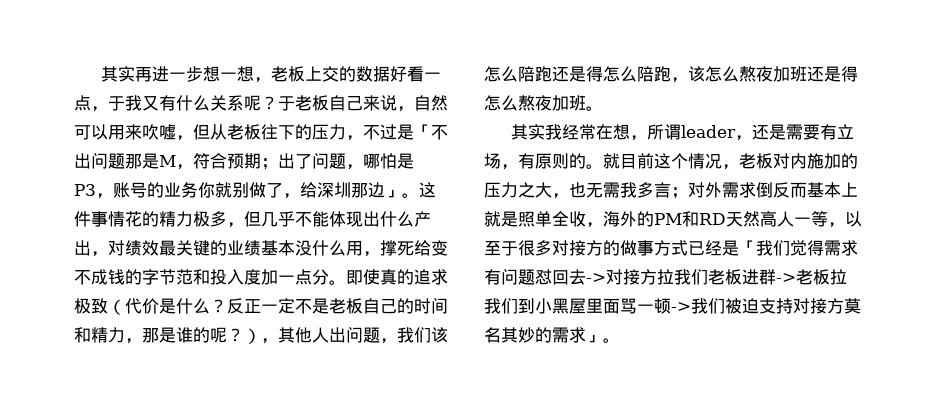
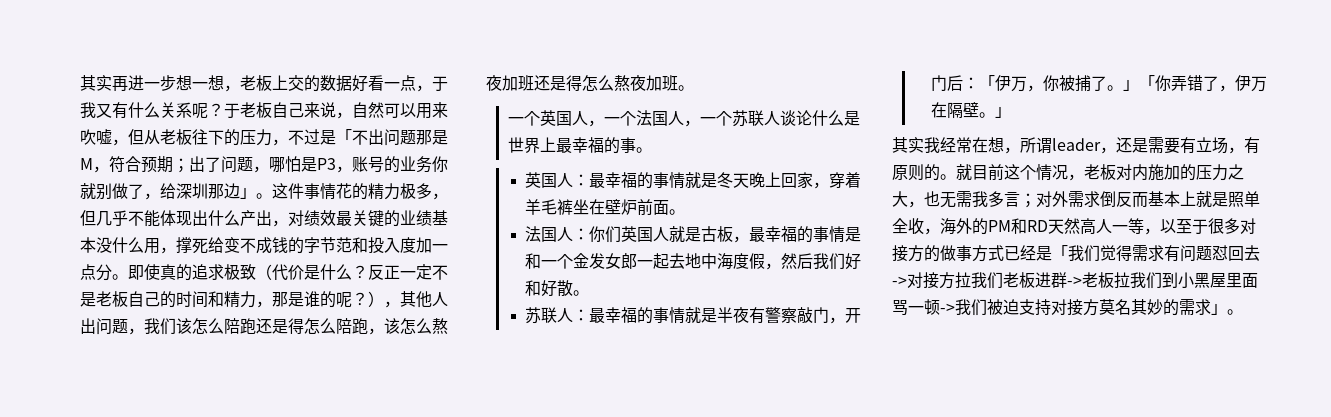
(603, 108) none -> [507,110,860,127] [507,137,652,154] [525,172,862,189] [525,199,686,216] [525,226,862,243] [525,253,862,270] [525,280,590,297] [525,307,862,324] [931,75,1268,92] [931,102,1012,119] // 一个英国人，一个法国人，一个苏联人谈论什么是世界上最幸福的事。 // 英国人：最幸福的事情就是冬天晚上回家，穿着羊毛裤坐在壁炉前面。 // 法国人：你们英国人就是古板，最幸福的事情是和一个金发女郎一起去地中海度假，然后我们好和好散。 // 苏联人：最幸福的事情就是半夜有警察敲门，开门后：「伊万，你被捕了。」「你弄错了，伊万在隔壁。」

